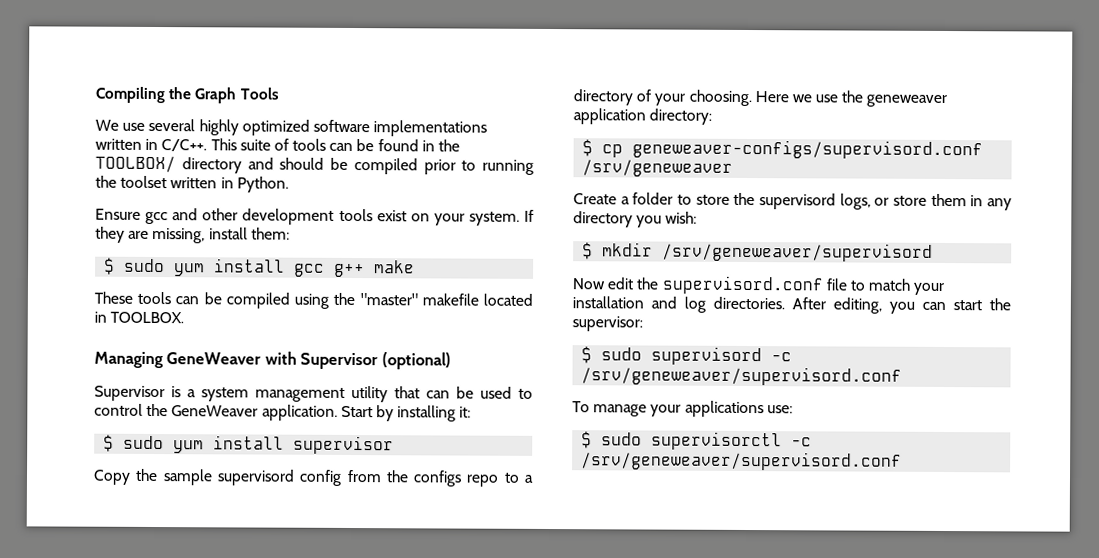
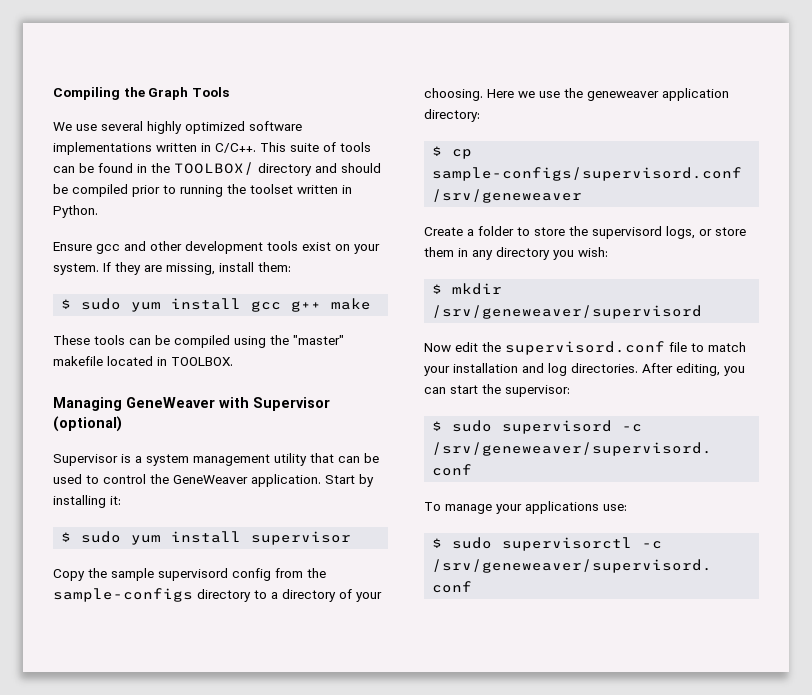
[413,470,500,487] configs repo -> [53,588,251,602] sample-configs directory
[632,139,984,160] geneweaver-configs/supervisord.conf -> [432,167,743,181] sample-configs/supervisord.conf

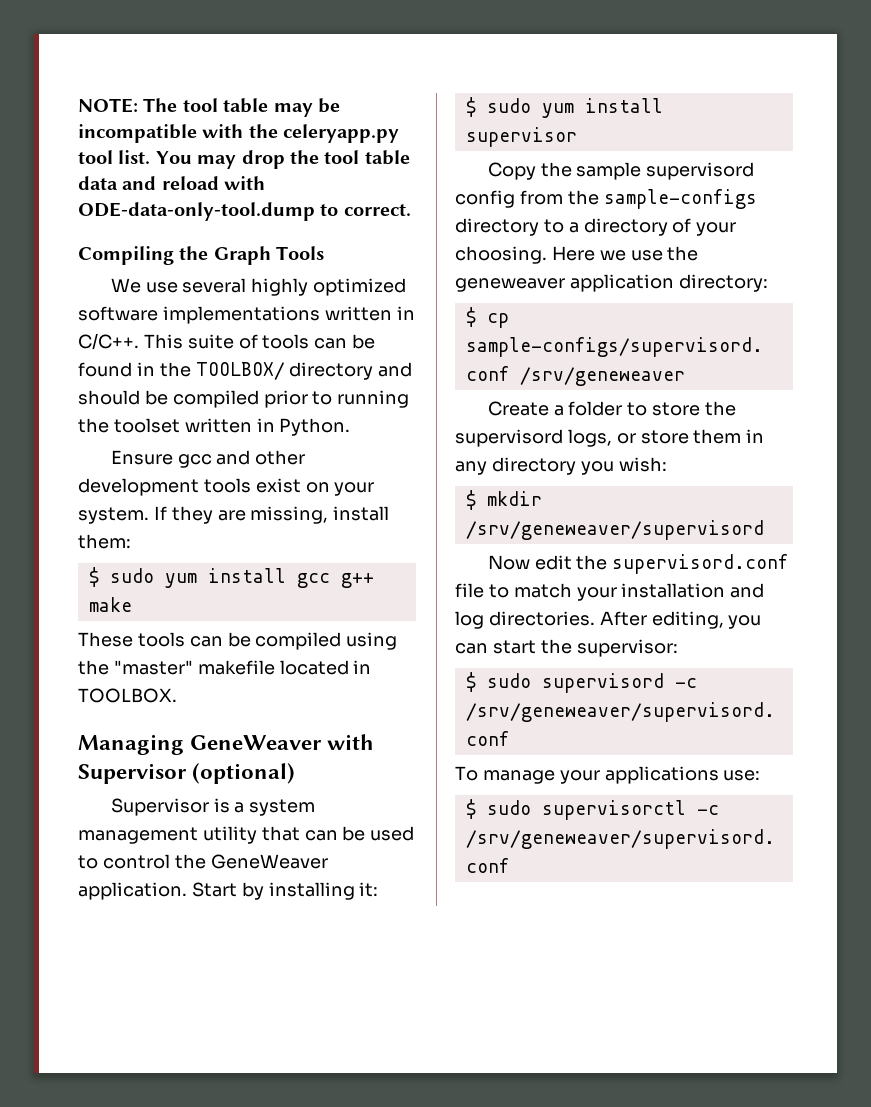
(53, 93) none -> [78,98,340,117] [78,124,400,143] [78,150,410,169] [78,176,266,190] [78,202,411,221] NOTE: The tool table may be incompatible with the celeryapp.py tool list. You may drop the tool table data and reload with ODE-data-only-tool.dump to correct. //

